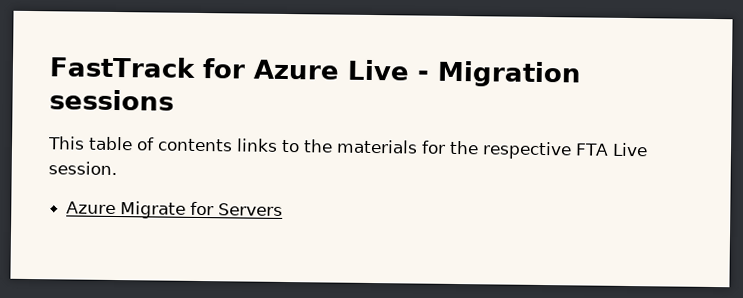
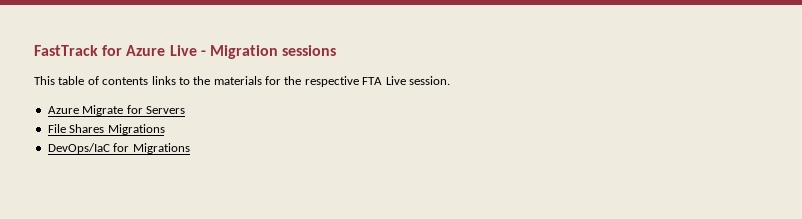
(284, 209) none -> [47,124,165,135] [47,143,190,154] // File Shares Migrations // DevOps/IaC for Migrations

